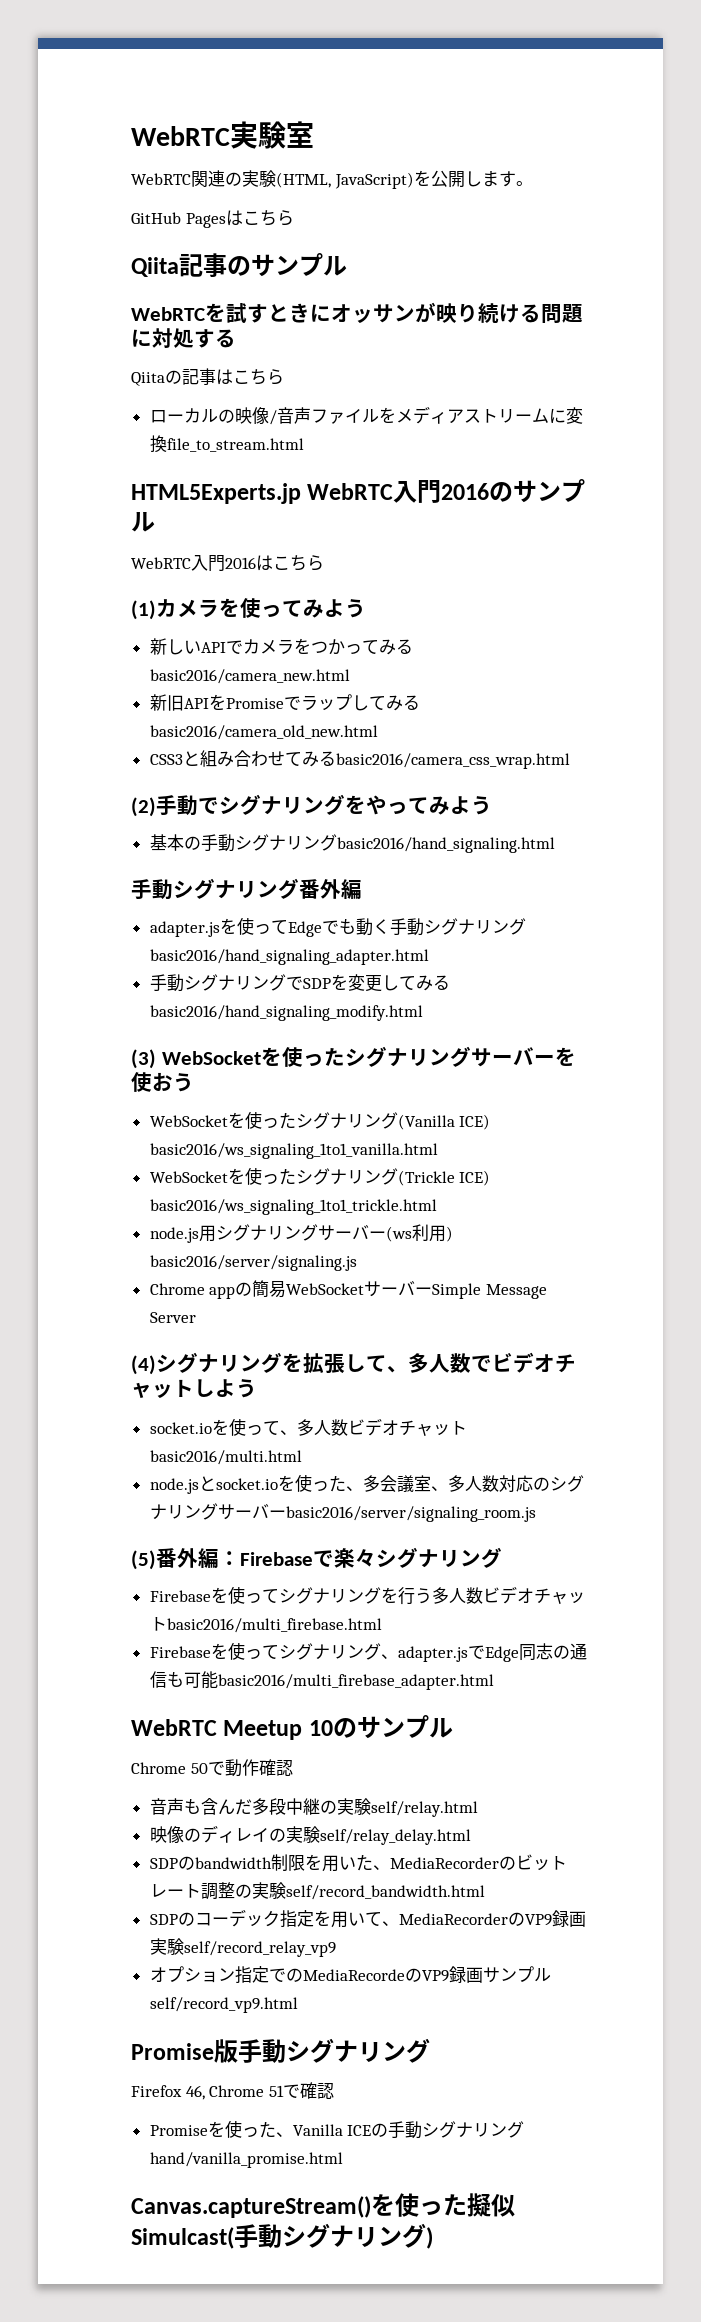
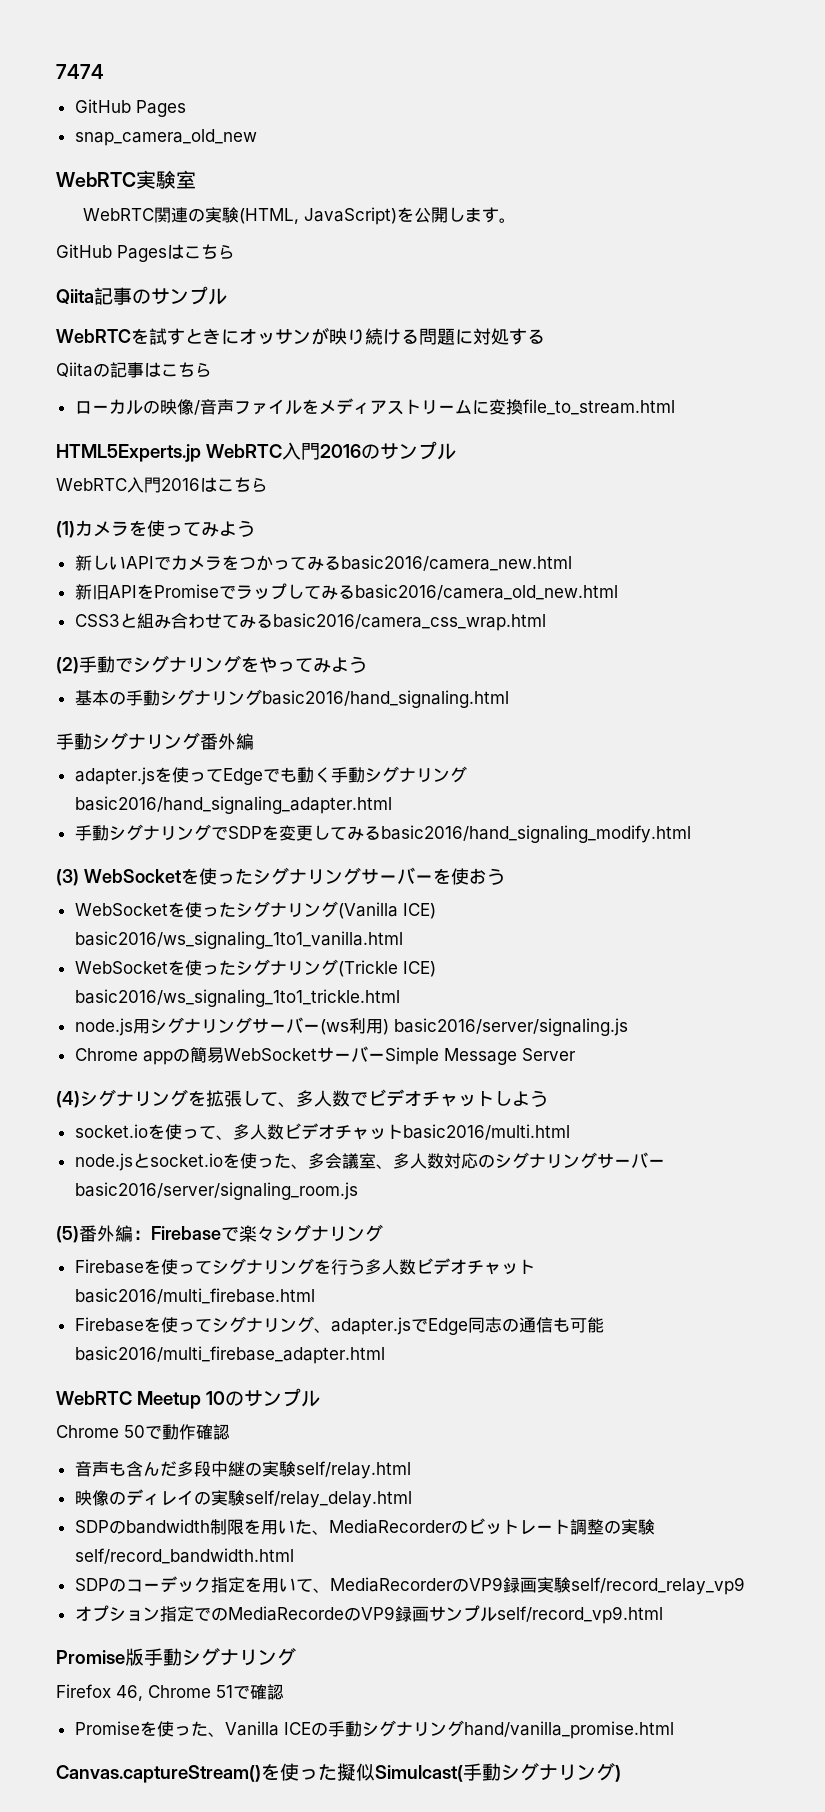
(131, 136) none -> [56,64,104,79] [74,99,186,117] [74,129,257,146] 7474 // GitHub Pages // snap_camera_old_new //

